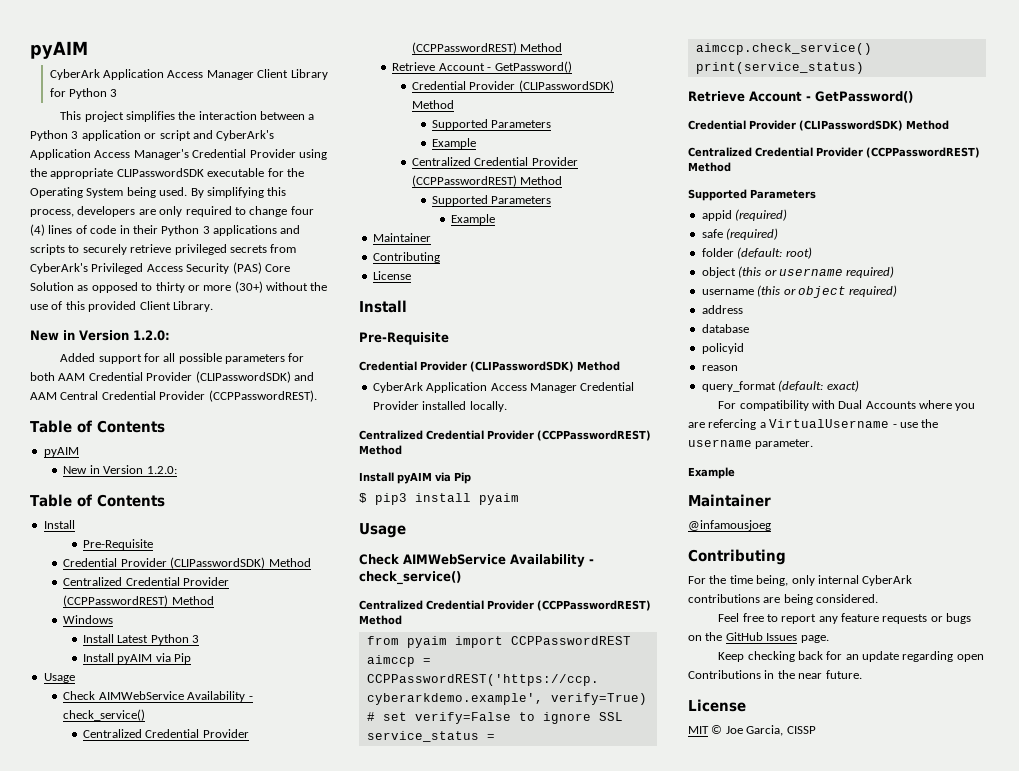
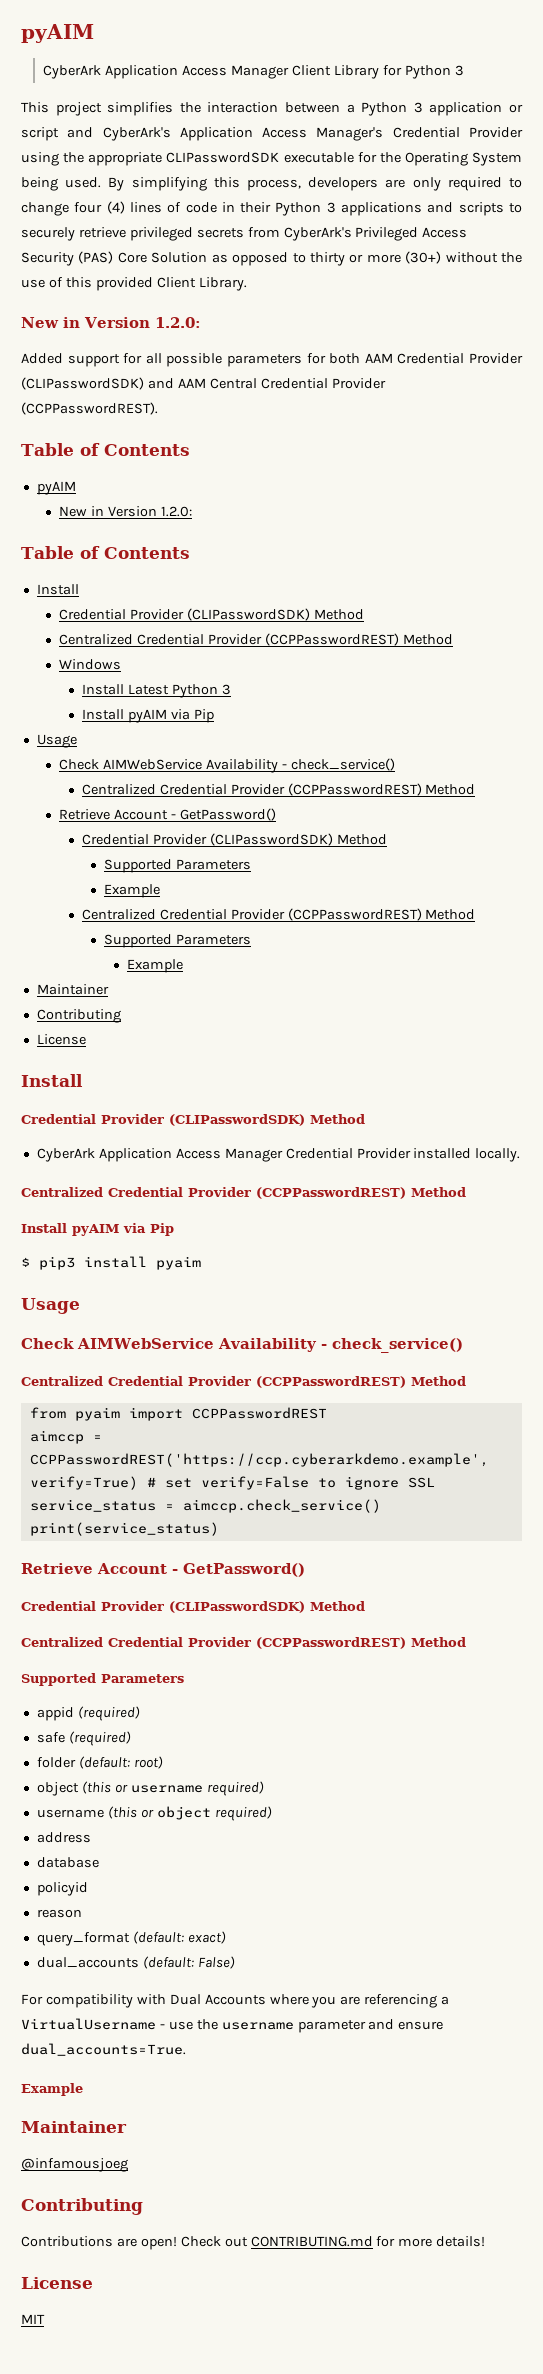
[83,539,154,550] // Pre-Requisite -> (79, 589) none
[359,332,449,345] // Pre-Requisite -> (83, 1080) none
(859, 386) none -> [36,1956,235,1969] // dual_accounts (default: False)
[708,419,757,430] refercing -> [364,1994,438,2008] referencing
[755,439,814,449] parameter. -> [297,2019,444,2033] [21,2043,186,2056] parameter and ensure dual_accounts=True.
[688,575,913,586] [688,594,879,605] [718,613,972,624] [688,632,829,643] [718,651,984,662] [688,670,862,679] [688,699,746,712] [688,725,816,736] For the time being, only internal CyberArk contributions are being considered. // Feel free to report any feature requests or bugs on the GitHub Issues page. // Keep checking back for an update regarding open Contributions in the near future. // License // MIT © Joe Garcia, CISSP -> [21,2236,486,2250] [21,2277,93,2289] [21,2314,45,2324] Contributions are open! Check out CONTRIBUTING.md for more details! // License // MIT

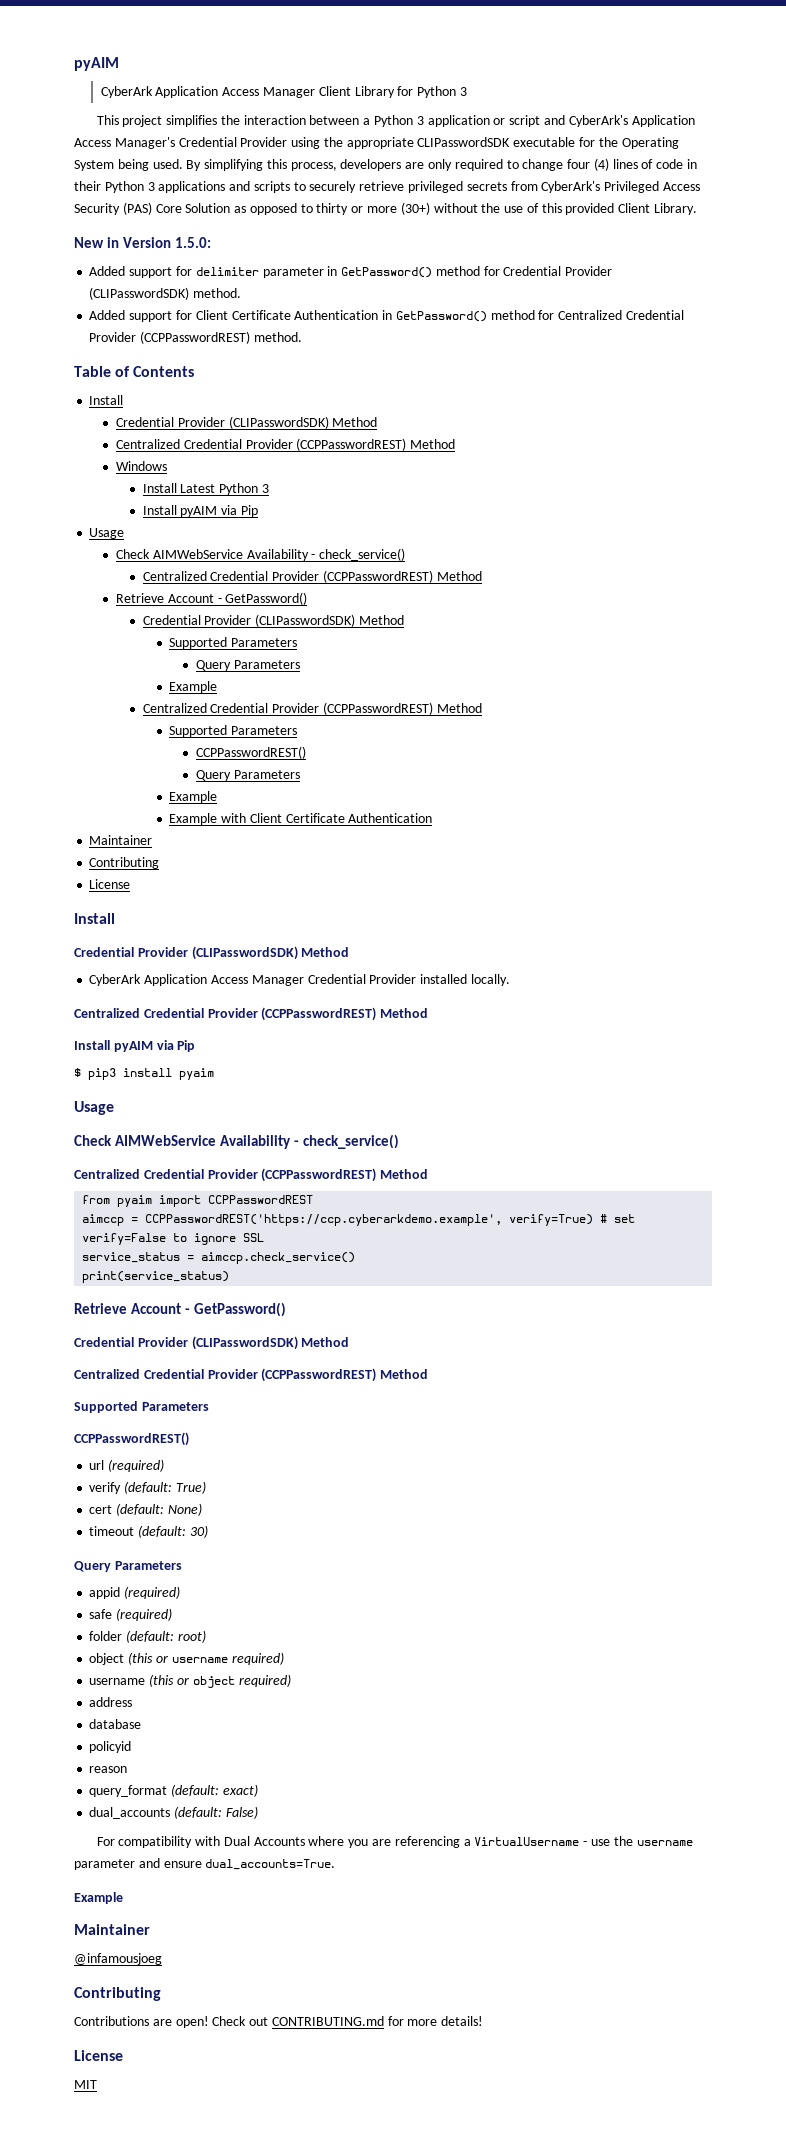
[154,317,201,328] [21,353,524,367] [21,377,386,390] [21,402,158,415] [21,443,190,456] [36,481,76,495] [59,506,193,517] 1.2.0: // Added support for all possible parameters for both AAM Credential Provider (CLIPasswordSDK) and AAM Central Credential Provider (CCPPasswordREST). // Table of Contents // pyAIM // New in Version 1.2.0: -> [174,237,211,248] [89,266,613,278] [89,287,242,300] [89,310,684,322] [89,331,302,344] 1.5.0: // Added support for delimiter parameter in GetPassword() method for Credential Provider (CLIPasswordSDK) method. // Added support for Client Certificate Authentication in GetPassword() method for Centralized Credential Provider (CCPPasswordREST) method.
(252, 864) none -> [195,660,300,671] // Query Parameters
[126,959,183,973] Example -> [195,746,306,759] [195,770,300,781] [169,791,218,803] [169,813,433,825] CCPPasswordREST() // Query Parameters // Example // Example with Client Certificate Authentication
(184, 1678) none -> [74,1432,189,1446] [89,1459,165,1472] [89,1481,206,1494] [89,1503,202,1516] [89,1525,208,1538] [74,1561,182,1572] // CCPPasswordREST() // url (required) // verify (default: True) // cert (default: None) // timeout (default: 30) // Query Parameters

